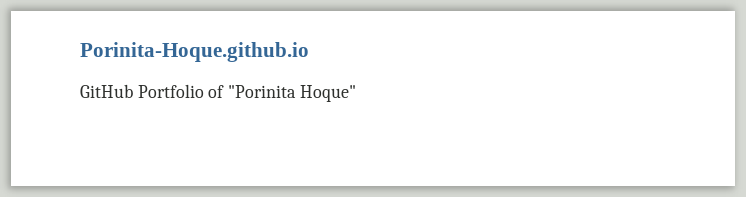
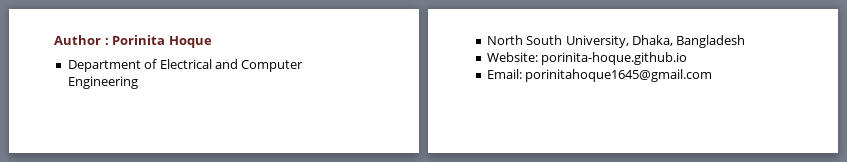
[80,42,309,62] [80,84,356,102] Porinita-Hoque.github.io // GitHub Portfolio of "Porinita Hoque" -> [54,35,212,48] [67,59,304,72] [67,76,138,89] [486,35,746,48] [486,52,688,65] [486,69,713,82] Author : Porinita Hoque // Department of Electrical and Computer Engineering // North South University, Dhaka, Bangladesh // Website: porinita-hoque.github.io // Email: porinitahoque1645@gmail.com

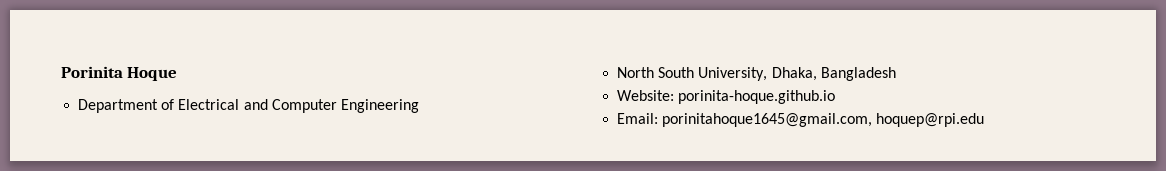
[54,35,109,45] Author : -> (61, 72) none
[525,69,713,82] porinitahoque1645@gmail.com -> [662,113,985,127] porinitahoque1645@gmail.com, hoquep@rpi.edu

